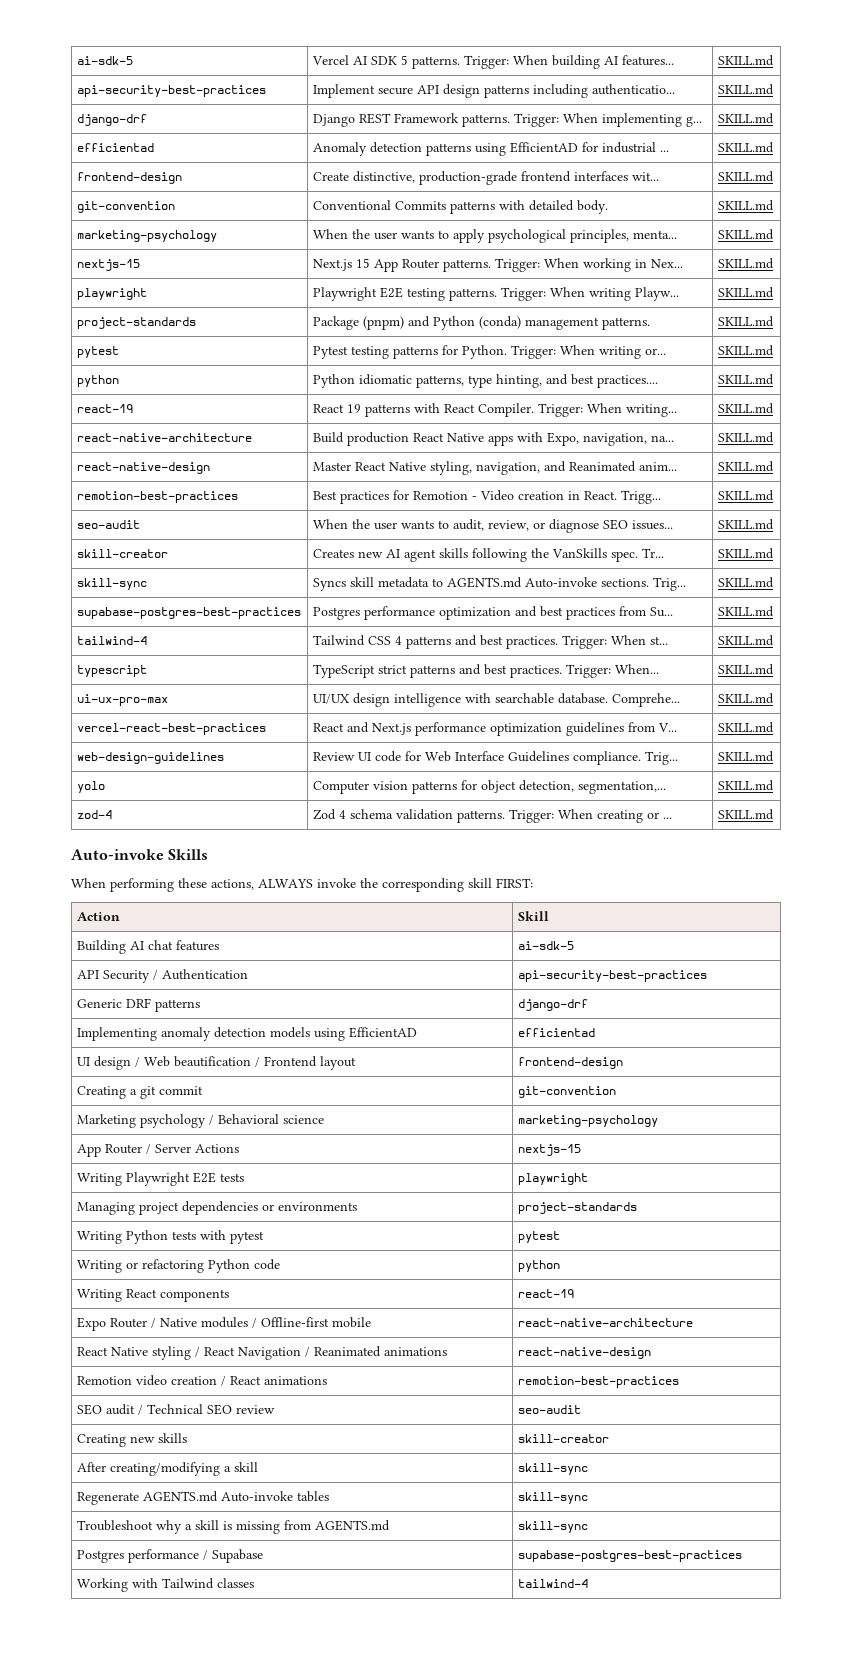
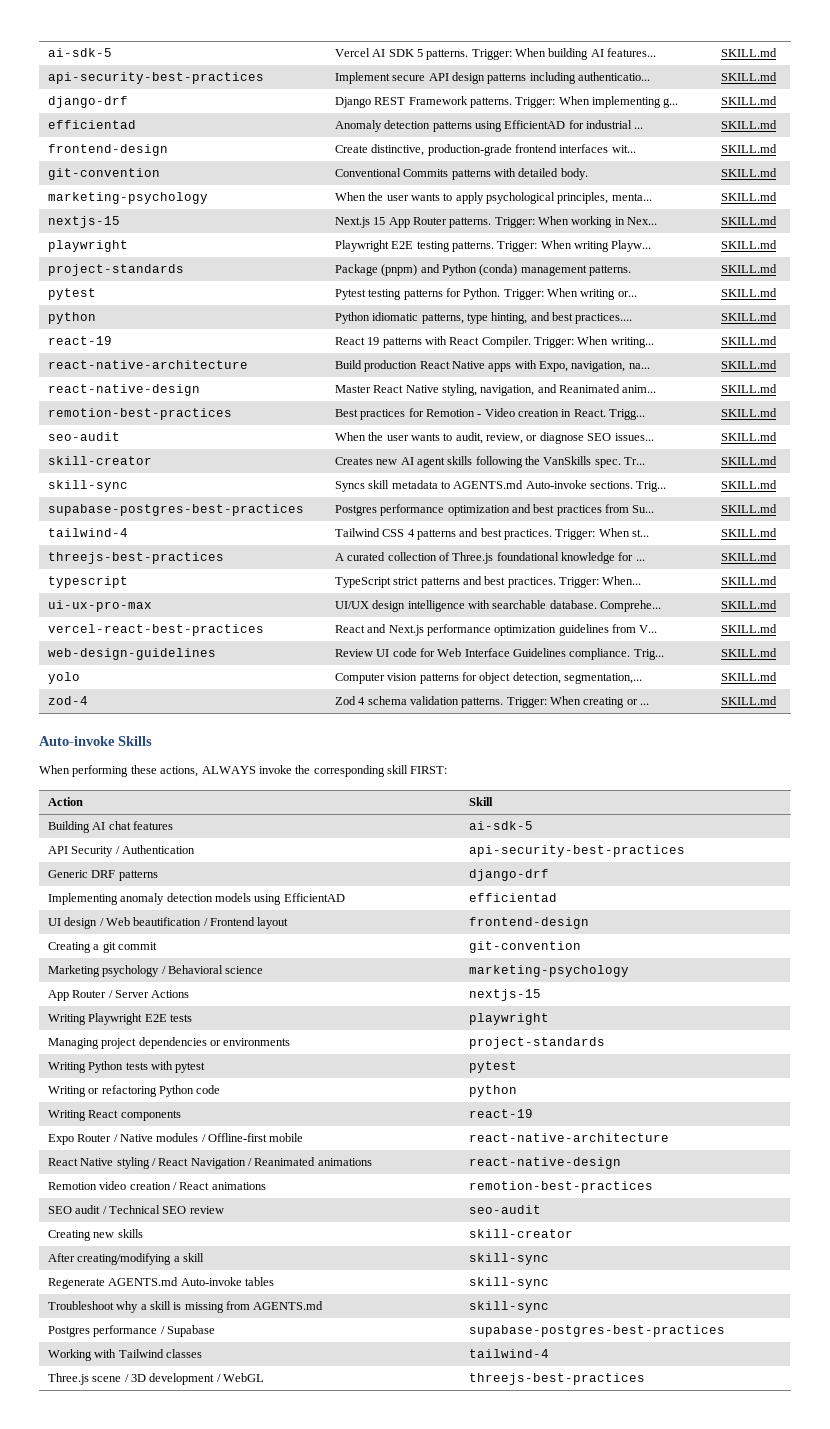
(774, 640) none -> [47,552,224,564] [334,552,645,564] [720,552,777,561] // threejs-best-practices | A curated collection of Three.js foundational knowledge for ... | SKILL.md
(588, 1583) none -> [47,1373,265,1385] [468,1373,645,1385] // Three.js scene / 3D development / WebGL | threejs-best-practices

